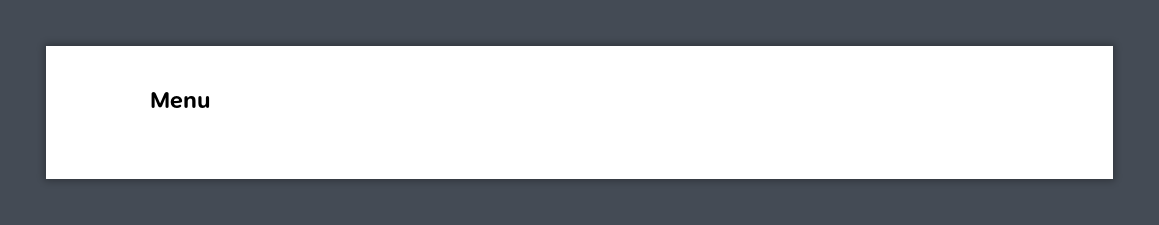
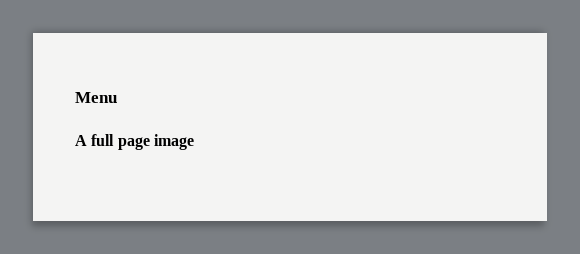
(210, 100) none -> [75,134,194,150] // A full page image

